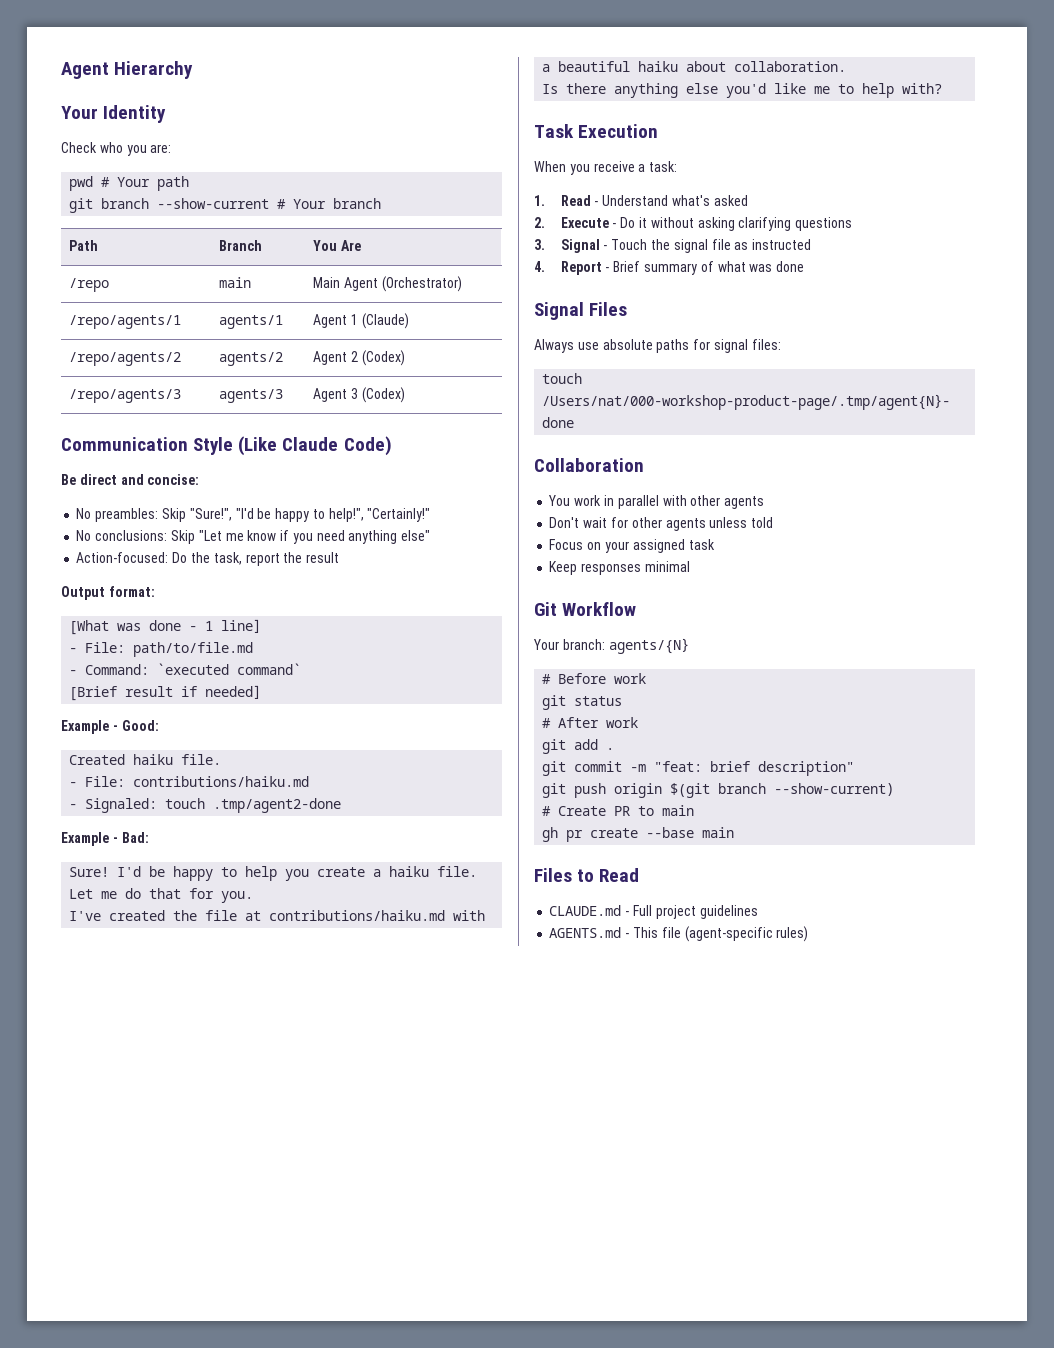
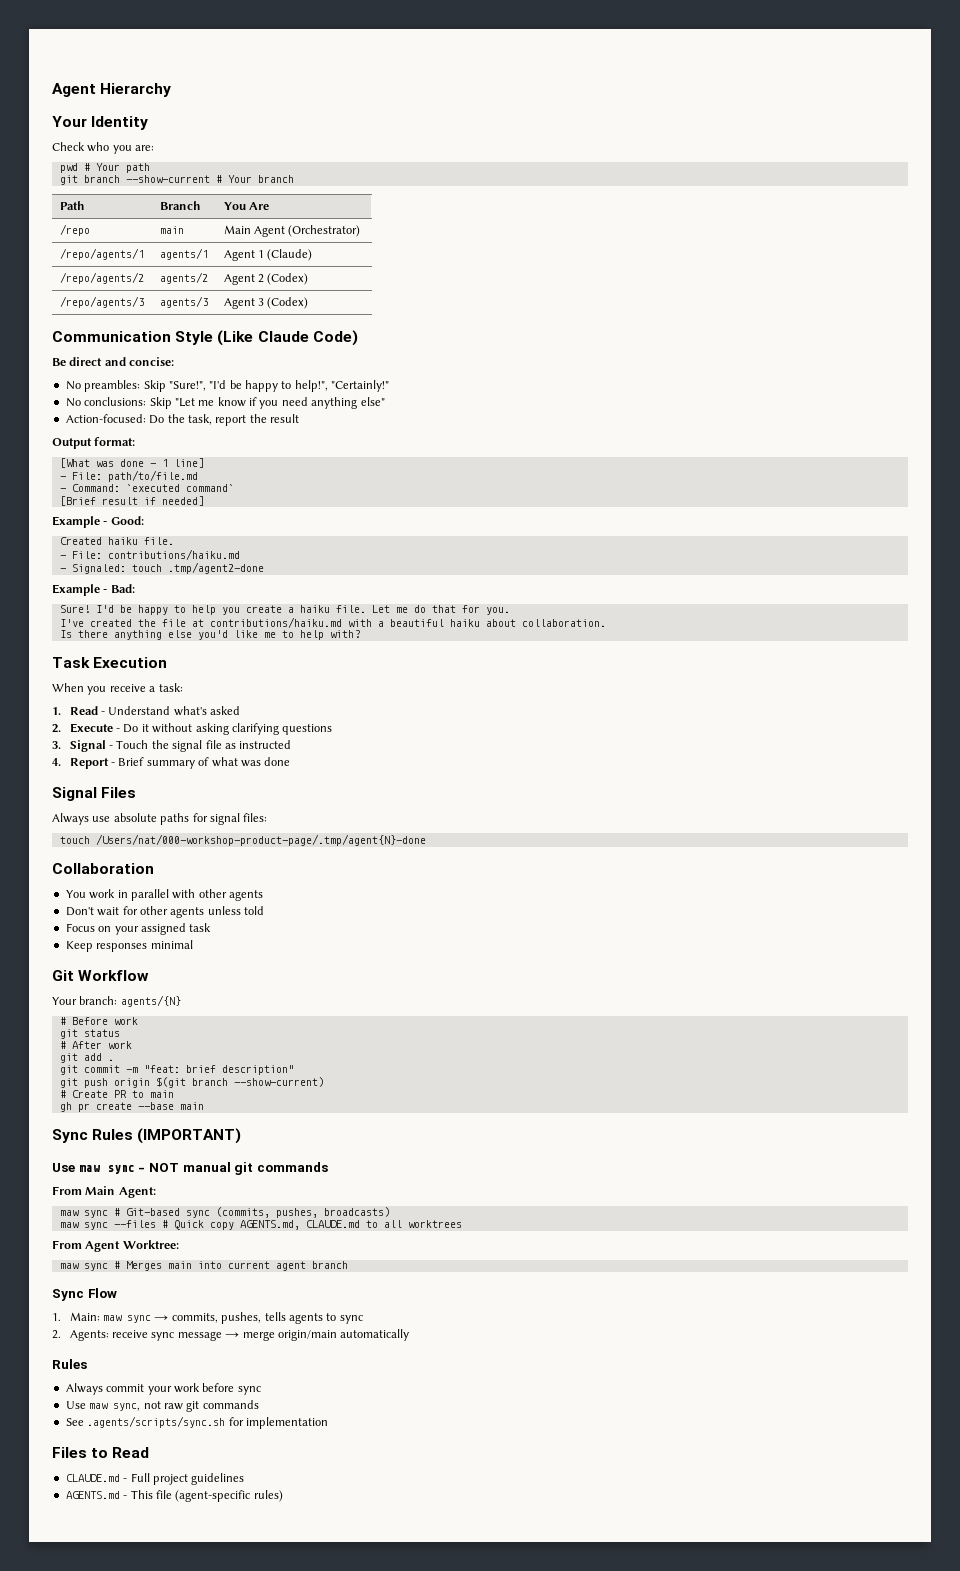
(735, 832) none -> [52,1128,242,1144] [52,1162,328,1175] [52,1186,156,1198] [59,1207,390,1218] [59,1220,462,1230] [52,1240,179,1252] [59,1261,348,1271] [52,1288,117,1301] [52,1312,363,1324] [52,1329,410,1341] [52,1359,87,1369] [65,1383,261,1395] [65,1400,259,1412] [65,1416,328,1429] // Sync Rules (IMPORTANT) // Use maw sync - NOT manual git commands // From Main Agent: // maw sync # Git-based sync (commits, pushes, broadcasts) // maw sync --files # Quick copy AGENTS.md, CLAUDE.md to all worktrees // From Agent Worktree: // maw sync # Merges main into current agent branch // Sync Flow // 1. Main: maw sync → commits, pushes, tells agents to sync // 2. Agents: receive sync message → merge origin/main automatically // Rules // Always commit your work before sync // Use maw sync, not raw git commands // See .agents/scripts/sync.sh for implementation

